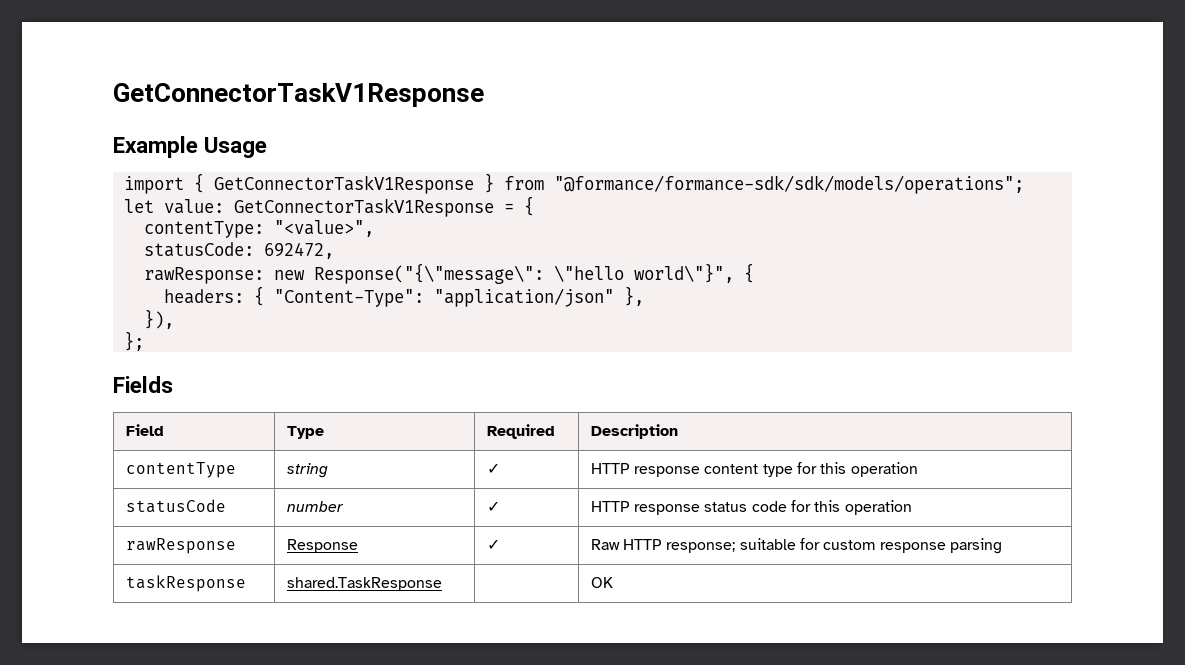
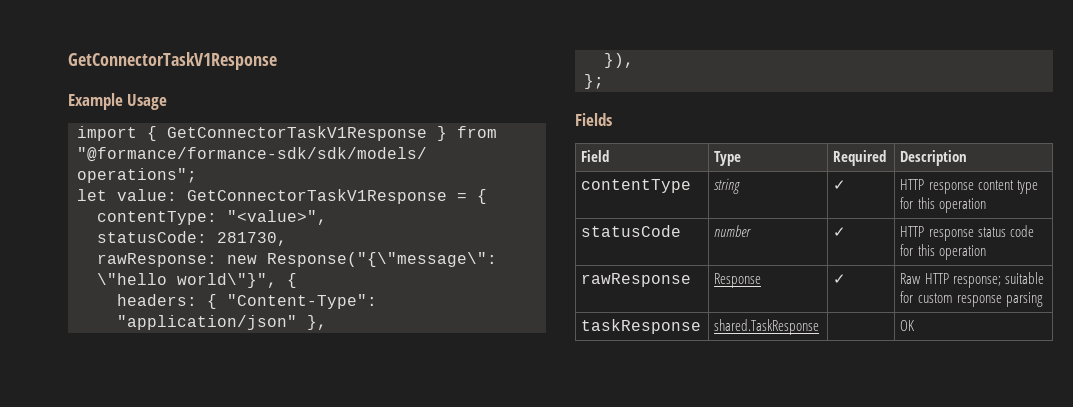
[263,242,334,259] 692472, -> [217,232,287,246] 281730,

